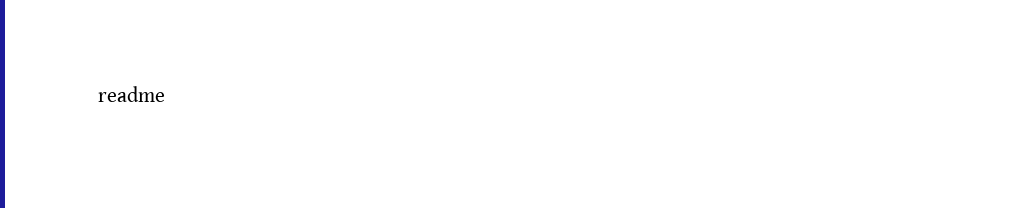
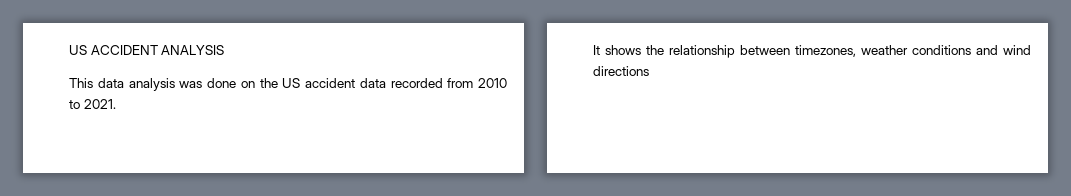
[98,86,165,102] readme -> [69,45,225,55] [69,78,507,91] [69,99,116,109] [593,45,1031,58] [593,66,649,76] US ACCIDENT ANALYSIS // This data analysis was done on the US accident data recorded from 2010 to 2021. // It shows the relationship between timezones, weather conditions and wind directions

